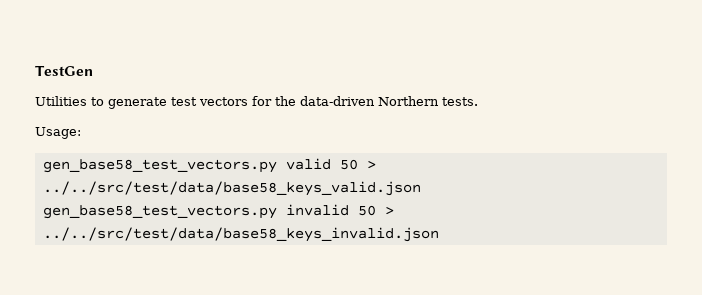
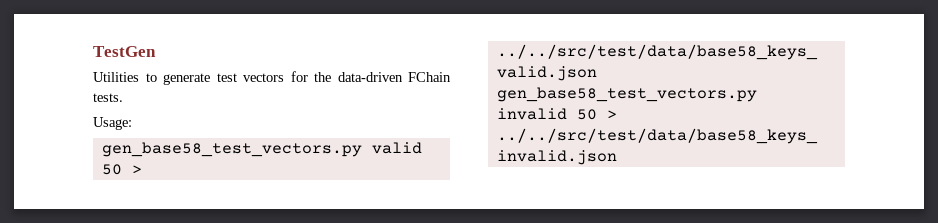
[378,96,439,106] Northern -> [408,72,451,82] FChain

